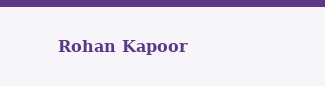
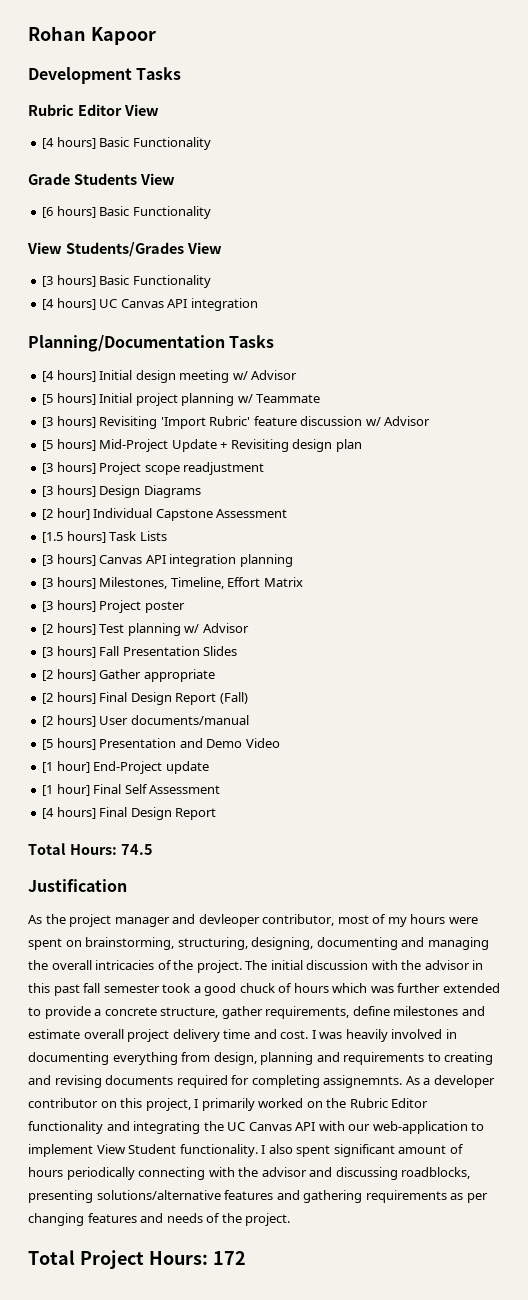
(188, 47) none -> [28,67,182,84] [28,104,159,116] [42,137,211,150] [28,173,175,185] [42,206,211,219] [27,242,222,257] [42,275,211,288] [42,298,258,311] [28,335,275,352] [42,370,298,383] [42,393,321,406] [42,416,431,429] [42,439,362,452] [42,462,265,475] [42,485,201,498] [42,508,288,521] [42,531,167,543] [42,554,293,567] [42,577,303,589] [42,600,185,613] [42,623,249,636] [42,646,238,658] [42,669,215,682] [42,692,248,705] [42,715,249,727] [42,738,280,750] [42,761,209,774] [42,784,221,796] [42,807,217,820] [28,843,153,855] [28,879,127,892] [28,914,478,927] [28,937,489,950] [28,960,484,973] [28,983,500,996] [28,1006,485,1019] [28,1029,457,1042] [28,1052,494,1065] [28,1075,495,1088] [28,1098,429,1111] [28,1121,485,1134] [28,1144,464,1157] [28,1167,471,1180] [28,1190,488,1203] [28,1213,291,1226] [28,1250,246,1269] // Development Tasks // Rubric Editor View // [4 hours] Basic Functionality // Grade Students View // [6 hours] Basic Functionality // View Students/Grades View // [3 hours] Basic Functionality // [4 hours] UC Canvas API integration // Planning/Documentation Tasks // [4 hours] Initial design meeting w/ Advisor // [5 hours] Initial project planning w/ Teammate // [3 hours] Revisiting 'Import Rubric' feature discussion w/ Advisor // [5 hours] Mid-Project Update + Revisiting design plan // [3 hours] Project scope readjustment // [3 hours] Design Diagrams // [2 hour] Individual Capstone Assessment // [1.5 hours] Task Lists // [3 hours] Canvas API integration planning // [3 hours] Milestones, Timeline, Effort Matrix // [3 hours] Project poster // [2 hours] Test planning w/ Advisor // [3 hours] Fall Presentation Slides // [2 hours] Gather appropriate // [2 hours] Final Design Report (Fall) // [2 hours] User documents/manual // [5 hours] Presentation and Demo Video // [1 hour] End-Project update // [1 hour] Final Self Assessment // [4 hours] Final Design Report // Total Hours: 74.5 // Justification // As the project manager and devleoper contributor, most of my hours were spent on brainstorming, structuring, designing, documenting and managing the overall intricacies of the project. The initial discussion with the advisor in this past fall semester took a good chuck of hours which was further extended to provide a concrete structure, gather requirements, define milestones and estimate overall project delivery time and cost. I was heavily involved in documenting everything from design, planning and requirements to creating and revising documents required for completing assignemnts. As a developer contributor on this project, I primarily worked on the Rubric Editor functionality and integrating the UC Canvas API with our web-application to implement View Student functionality. I also spent significant amount of hours periodically connecting with the advisor and discussing roadblocks, presenting solutions/alternative features and gathering requirements as per changing features and needs of the project. // Total Project Hours: 172

